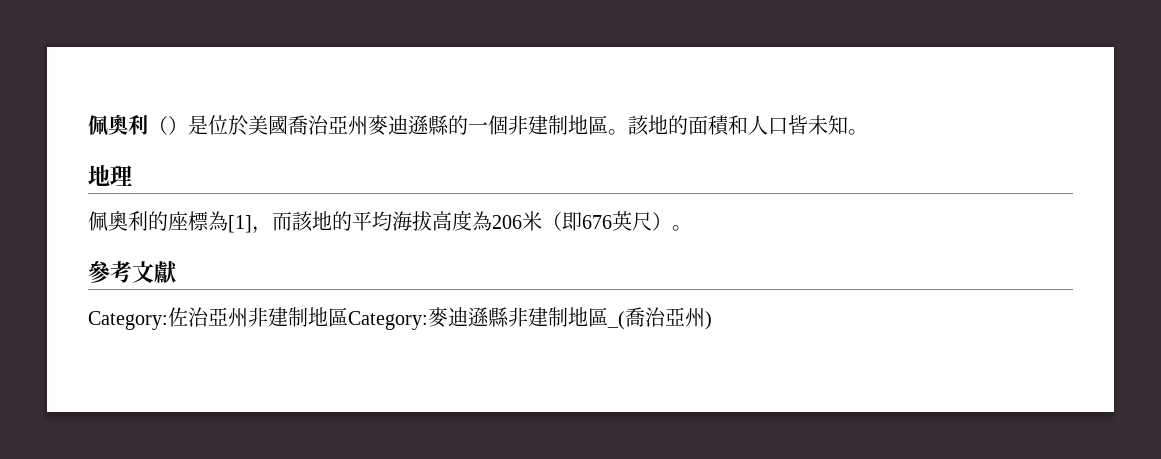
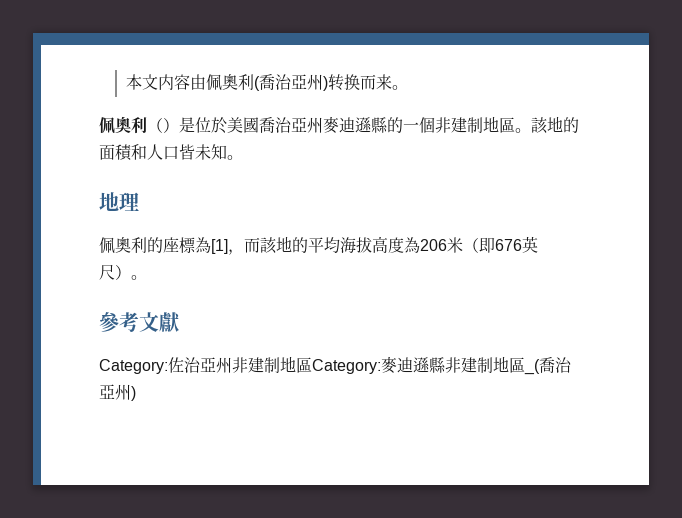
(88, 125) none -> [126,74,409,91] 本文内容由佩奧利(喬治亞州)转换而来。 //

